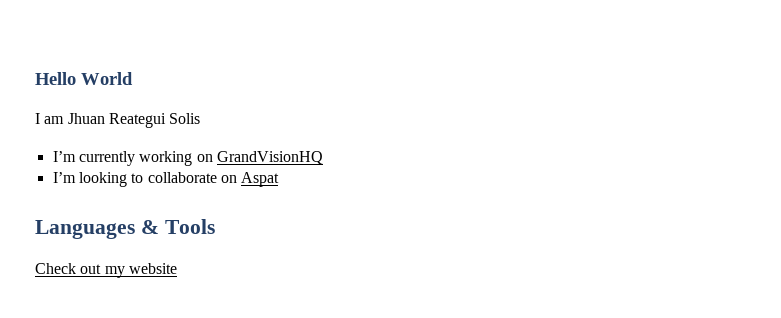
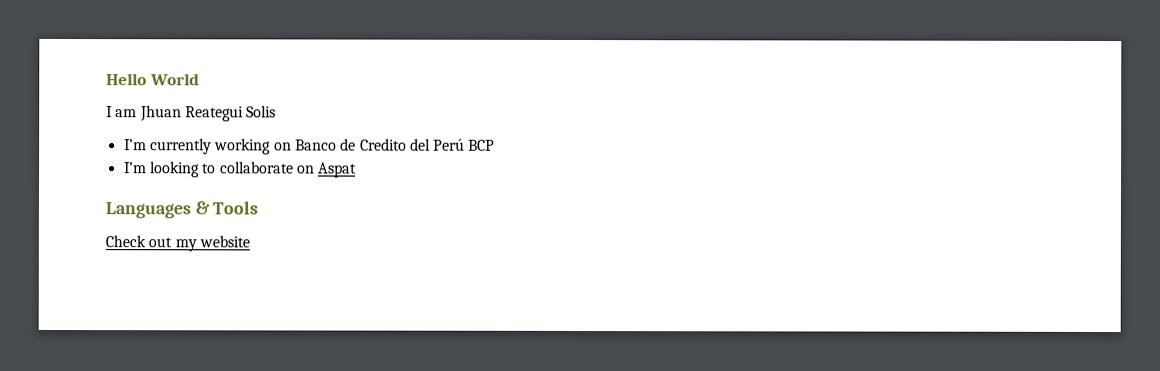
[216,151,323,165] GrandVisionHQ -> [294,138,496,151] Banco de Credito del Perú BCP

